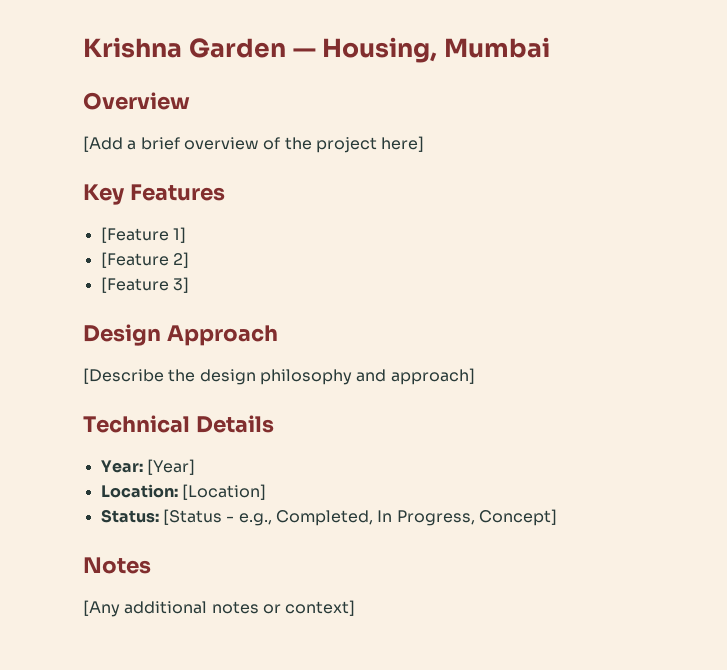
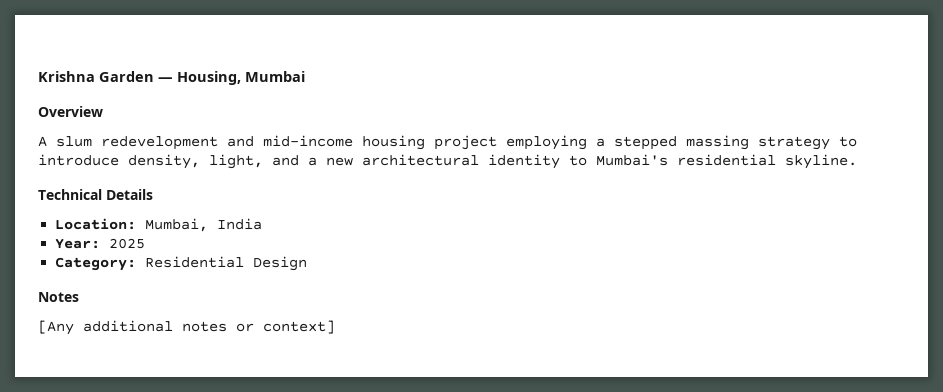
[83,136,425,153] [83,184,225,205] [100,227,186,243] [100,252,189,268] [100,277,189,293] [83,324,278,346] [83,368,475,385] [83,415,274,433] [100,459,195,475] [100,484,266,500] [100,509,557,526] [Add a brief overview of the project here] // Key Features // [Feature 1] // [Feature 2] // [Feature 3] // Design Approach // [Describe the design philosophy and approach] // Technical Details // Year: [Year] // Location: [Location] // Status: [Status - e.g., Completed, In Progress, Concept] -> [38,135,857,150] [38,154,857,169] [38,189,153,200] [55,218,263,232] [55,238,146,249] [55,256,308,271] A slum redevelopment and mid-income housing project employing a stepped massing strategy to introduce density, light, and a new architectural identity to Mumbai's residential skyline. // Technical Details // Location: Mumbai, India // Year: 2025 // Category: Residential Design

